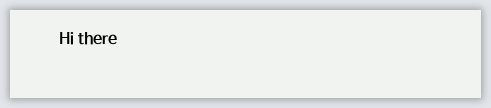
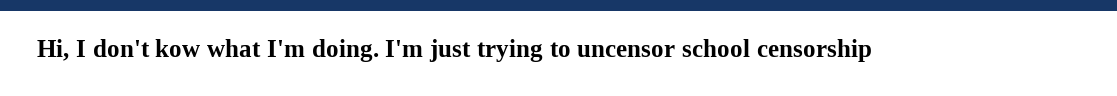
[59,32,118,45] Hi there -> [37,39,872,62] Hi, I don't kow what I'm doing. I'm just trying to uncensor school censorship

